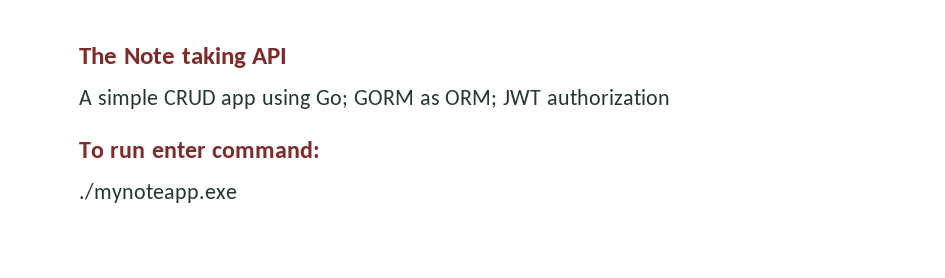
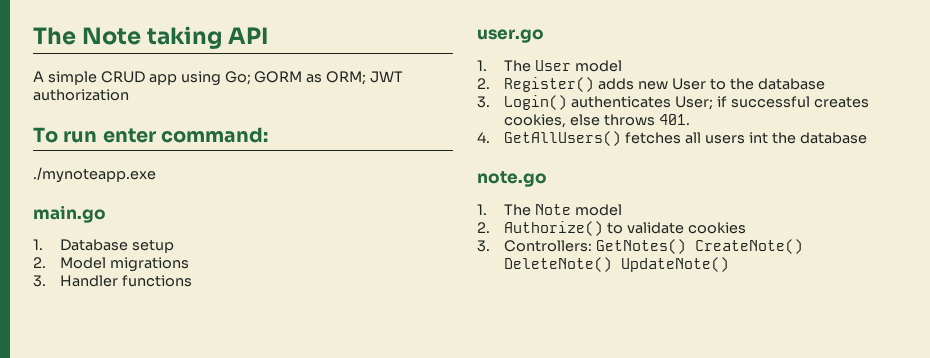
(237, 193) none -> [33,205,106,223] [33,239,175,253] [33,257,190,272] [33,275,193,287] [477,29,544,43] [477,60,623,72] [477,77,825,92] [477,95,870,110] [504,114,691,128] [477,131,867,146] [477,171,547,187] [477,204,623,216] [477,221,747,236] [477,239,804,254] [504,257,730,272] // main.go // 1. Database setup // 2. Model migrations // 3. Handler functions // user.go // 1. The User model // 2. Register() adds new User to the database // 3. Login() authenticates User; if successful creates cookies, else throws 401. // 4. GetAllUsers() fetches all users int the database // note.go // 1. The Note model // 2. Authorize() to validate cookies // 3. Controllers: GetNotes() CreateNote() DeleteNote() UpdateNote()

